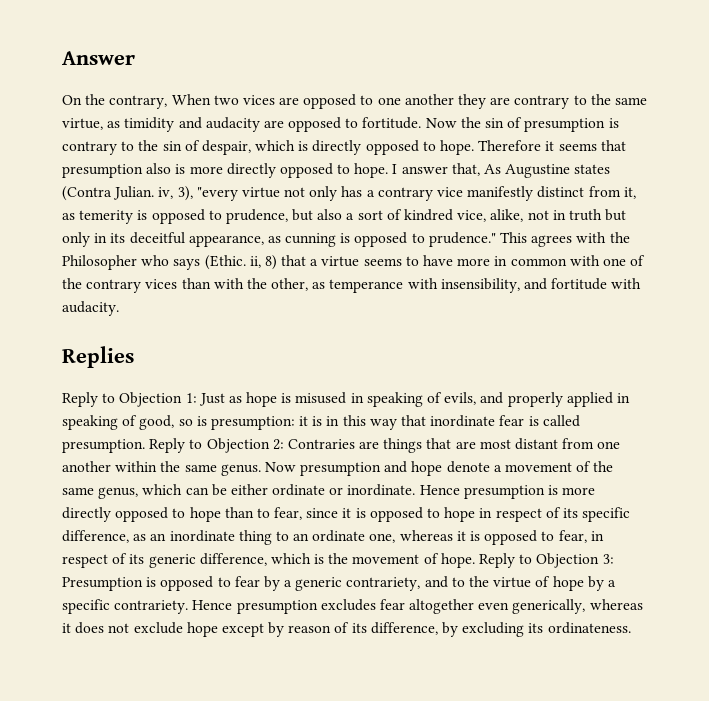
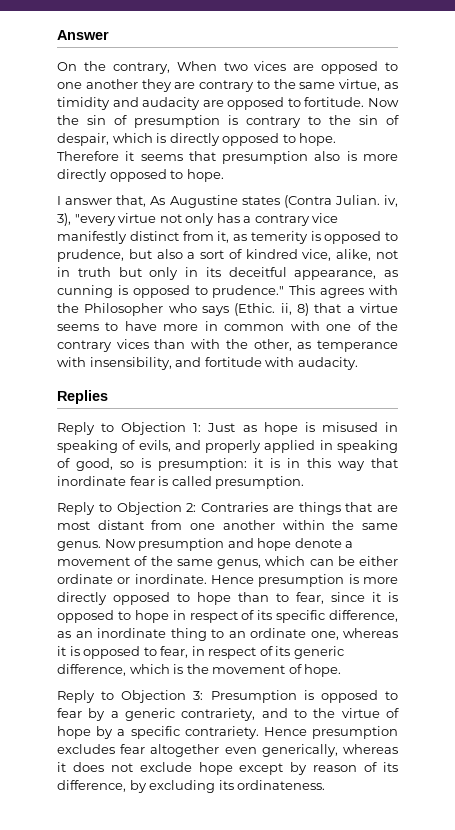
(389, 170) none -> (224, 175) //
(145, 446) none -> (305, 482) //
(475, 560) none -> (342, 670) //

